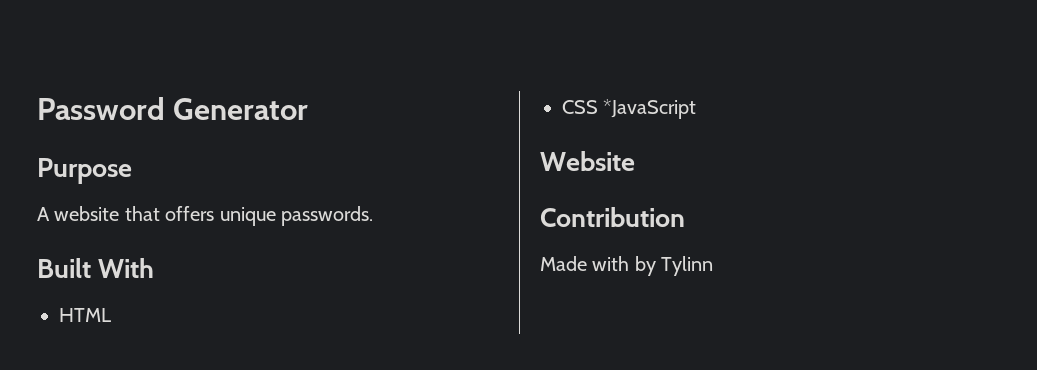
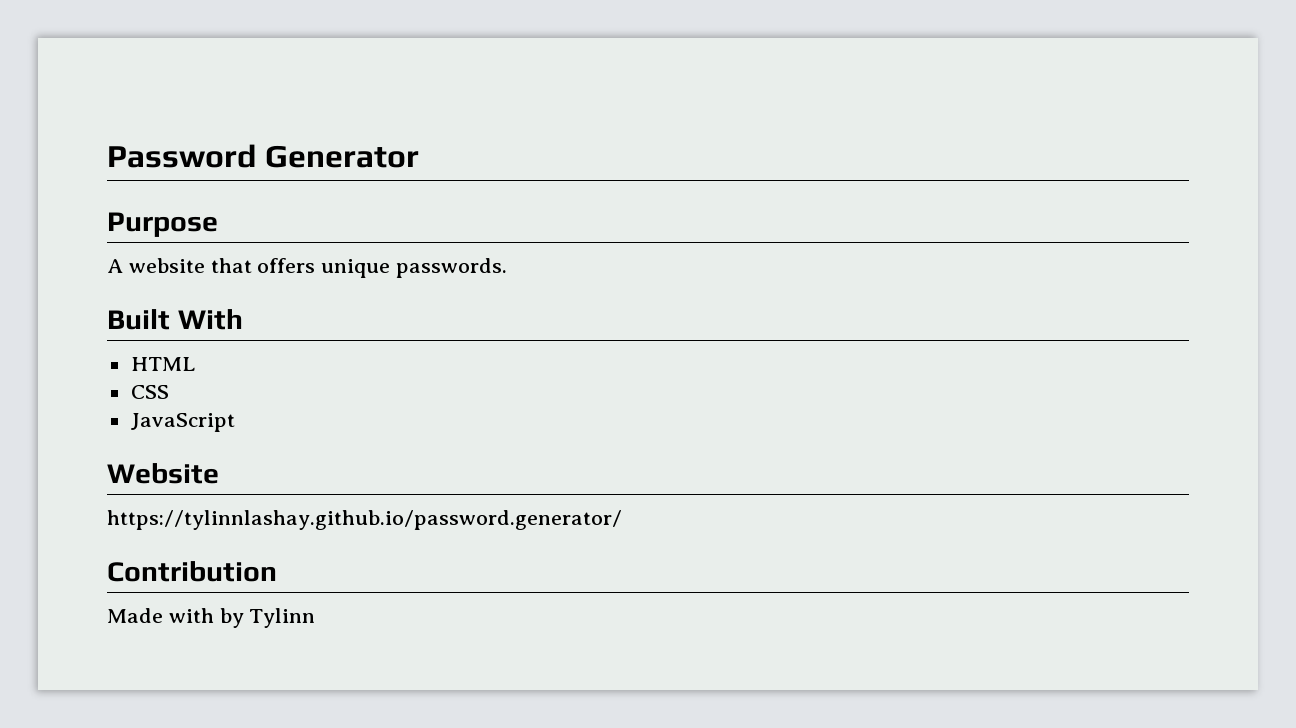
[603,99,697,119] *JavaScript -> [130,413,235,432] // JavaScript
(635, 161) none -> [107,510,622,530] // https://tylinnlashay.github.io/password.generator/

